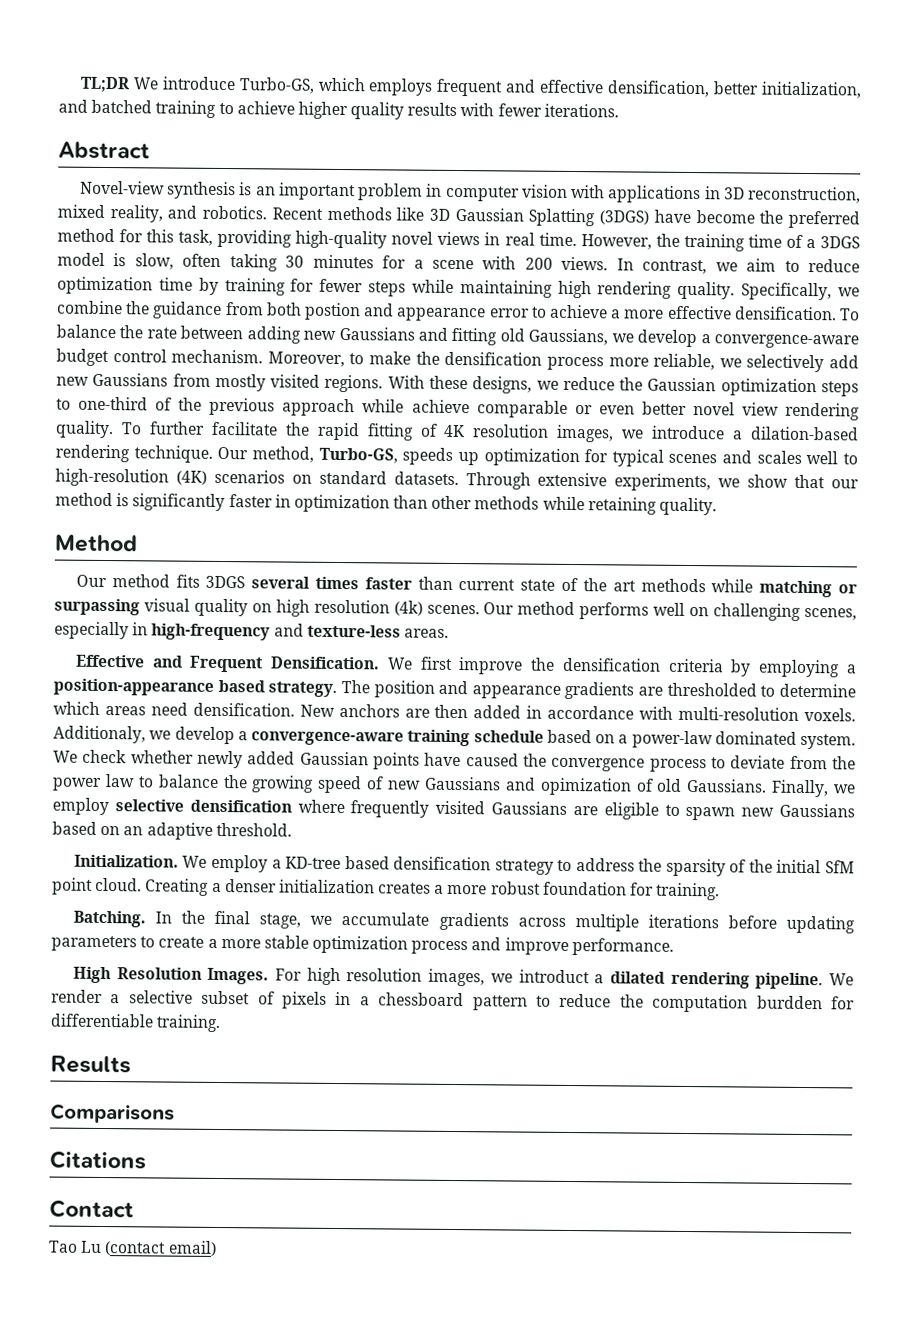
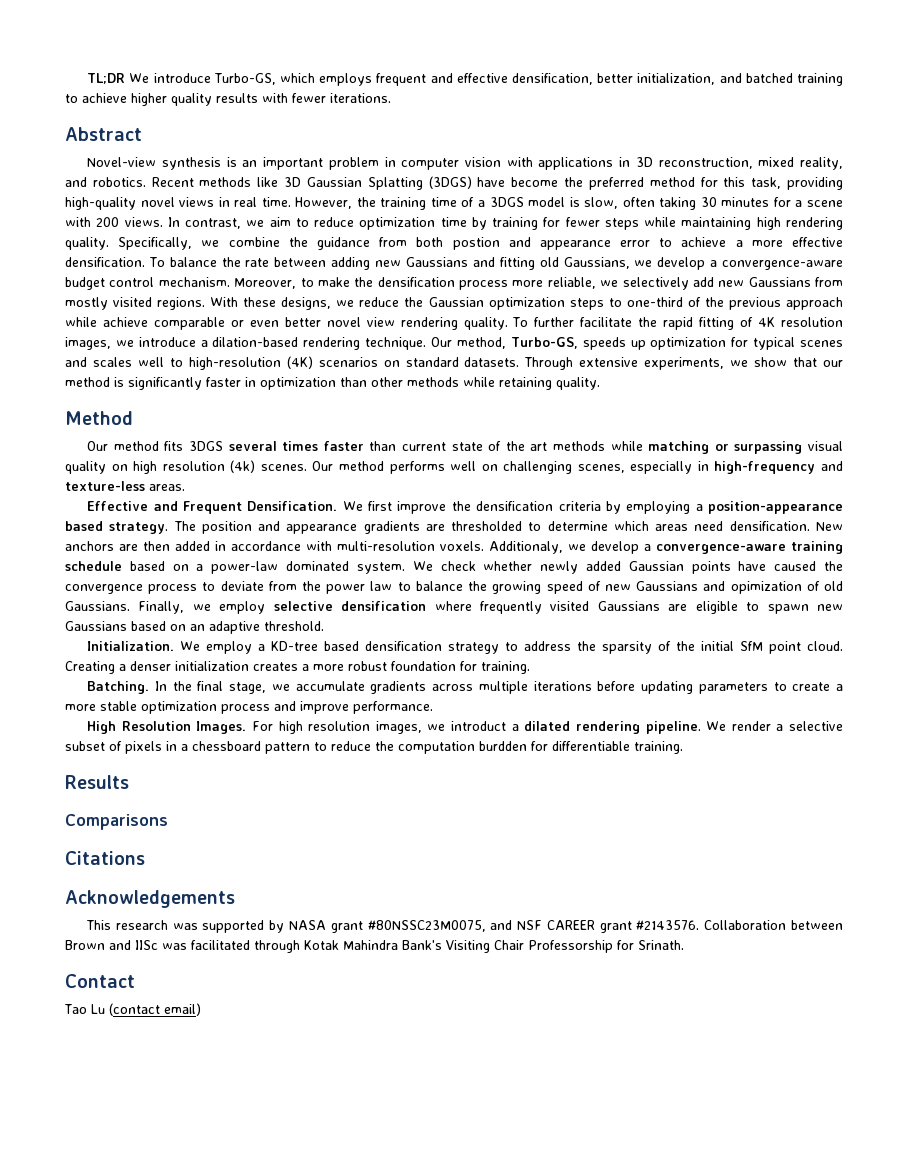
(146, 1160) none -> [65,890,235,908] [86,920,844,933] [65,940,684,953] // Acknowledgements // This research was supported by NASA grant #80NSSC23M0075, and NSF CAREER grant #2143576. Collaboration between Brown and IISc was facilitated through Kotak Mahindra Bank's Visiting Chair Professorship for Srinath.

